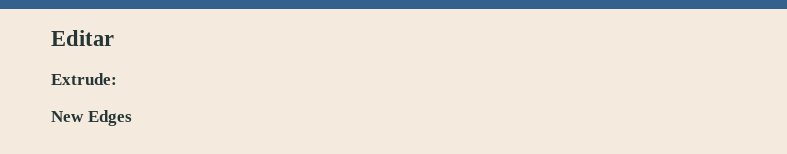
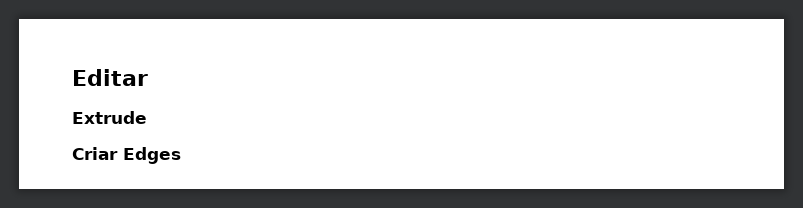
[51,73,117,85] [51,111,84,122] Extrude: // New -> [72,111,147,124] [72,147,118,160] Extrude // Criar

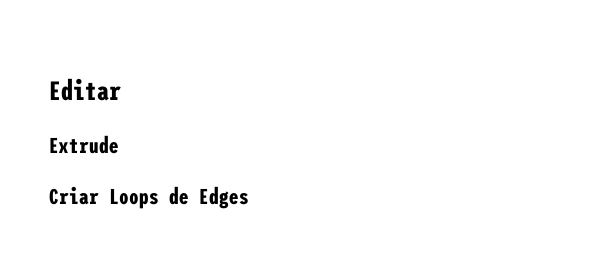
(118, 153) none -> [109,186,189,209] Loops de

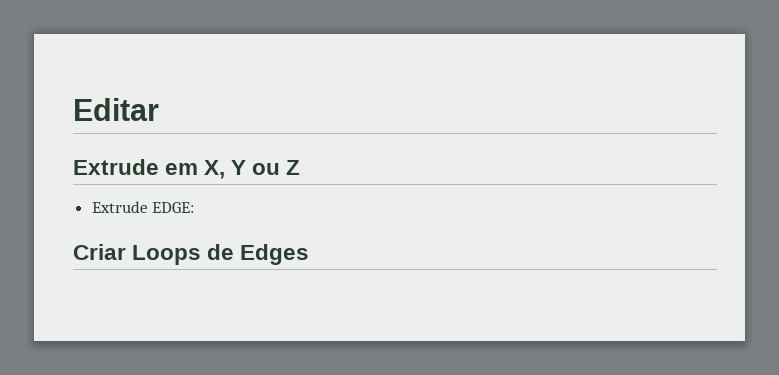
(119, 144) none -> [165,160,301,179] [91,201,195,213] em X, Y ou Z // Extrude EDGE:

